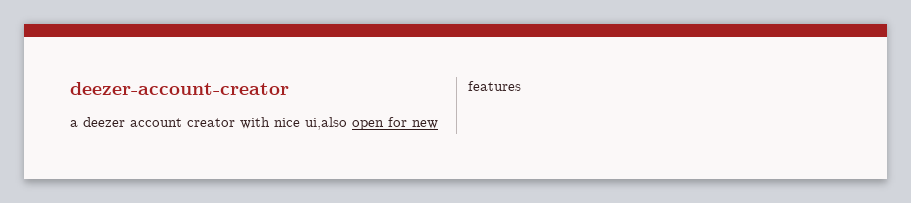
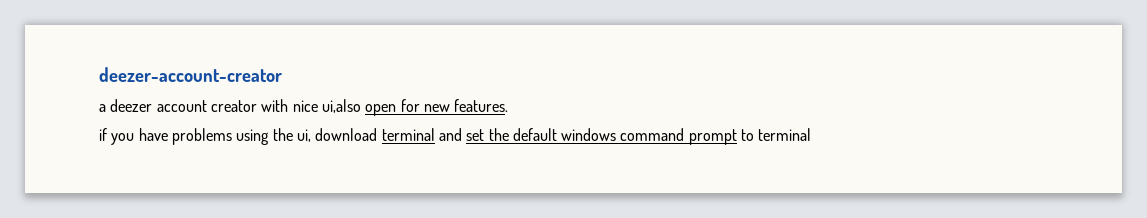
[468,81,521,91] features -> [454,99,509,112] [99,128,812,145] features. // if you have problems using the ui, download terminal and set the default windows command prompt to terminal

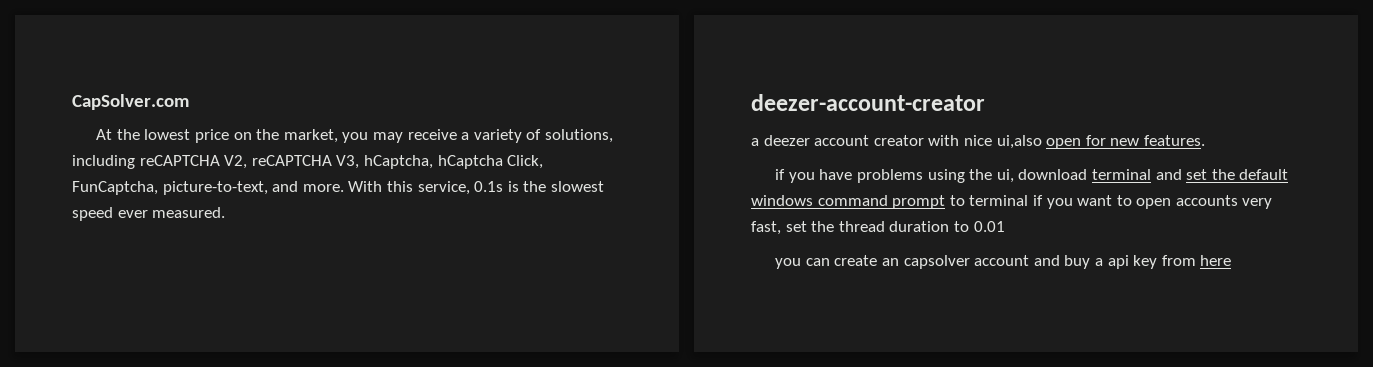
(99, 74) none -> [72,94,189,110] [96,129,613,143] [72,155,544,169] [72,181,604,195] [72,207,226,221] CapSolver.com // At the lowest price on the market, you may receive a variety of solutions, including reCAPTCHA V2, reCAPTCHA V3, hCaptcha, hCaptcha Click, FunCaptcha, picture-to-text, and more. With this service, 0.1s is the slowest speed ever measured. //
(812, 134) none -> [1032,195,1273,209] [751,221,1005,235] [775,255,1232,269] if you want to open accounts very fast, set the thread duration to 0.01 // you can create an capsolver account and buy a api key from here

